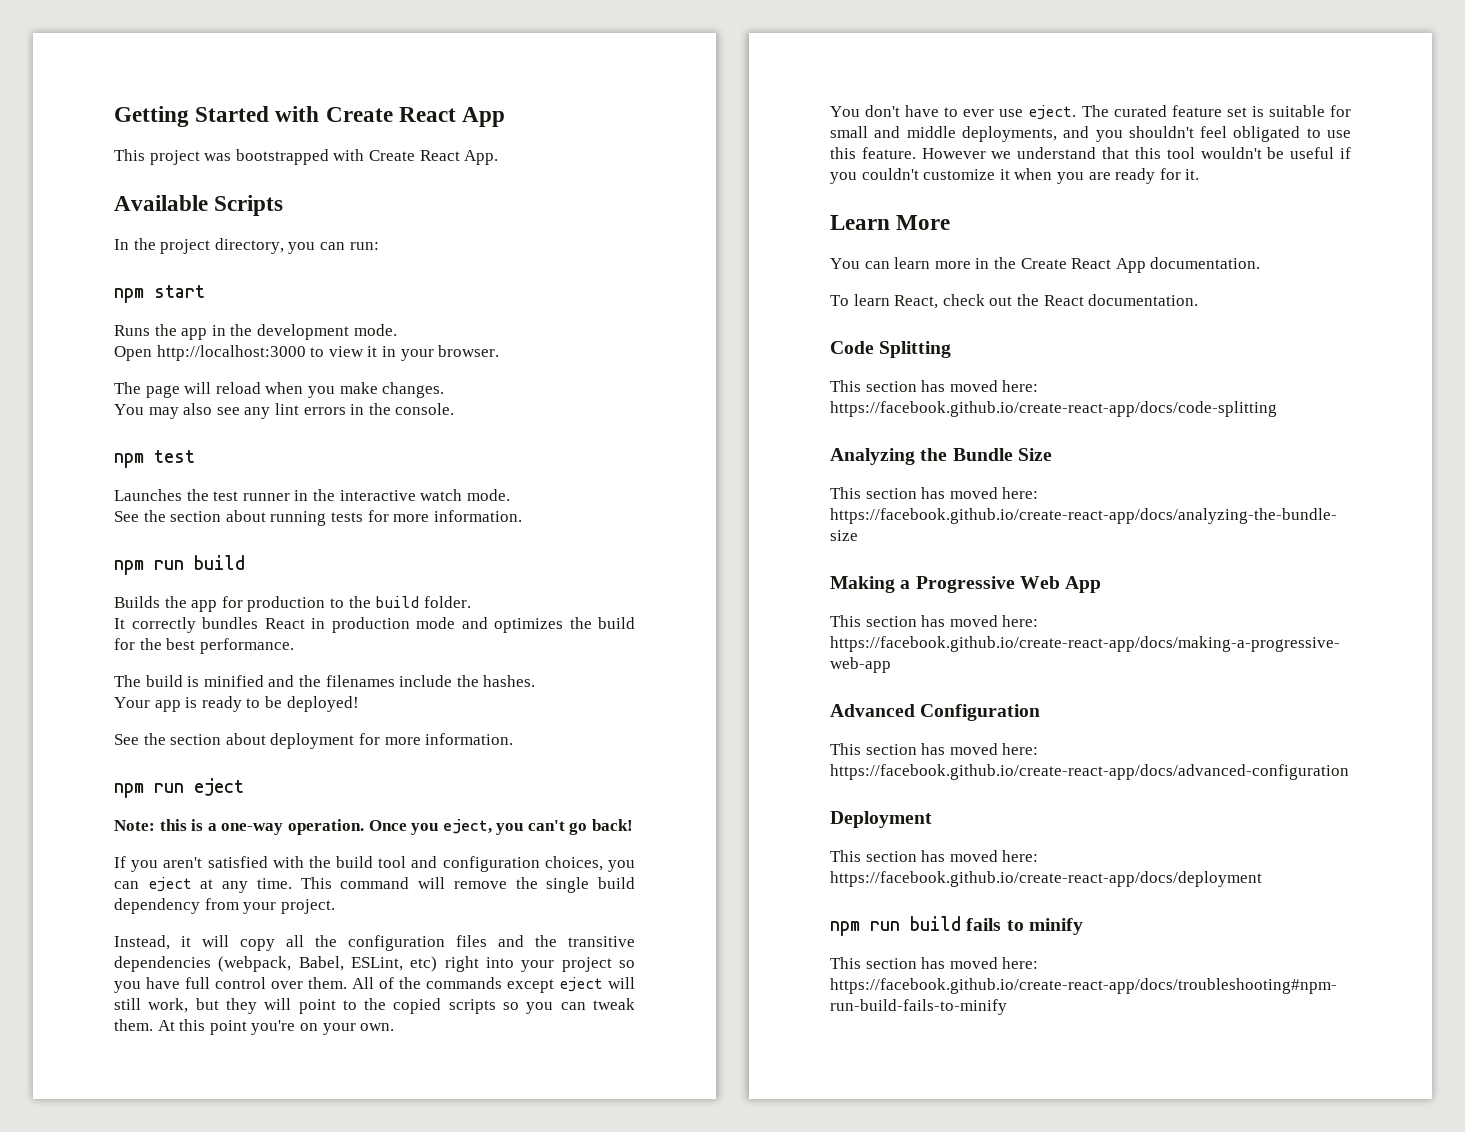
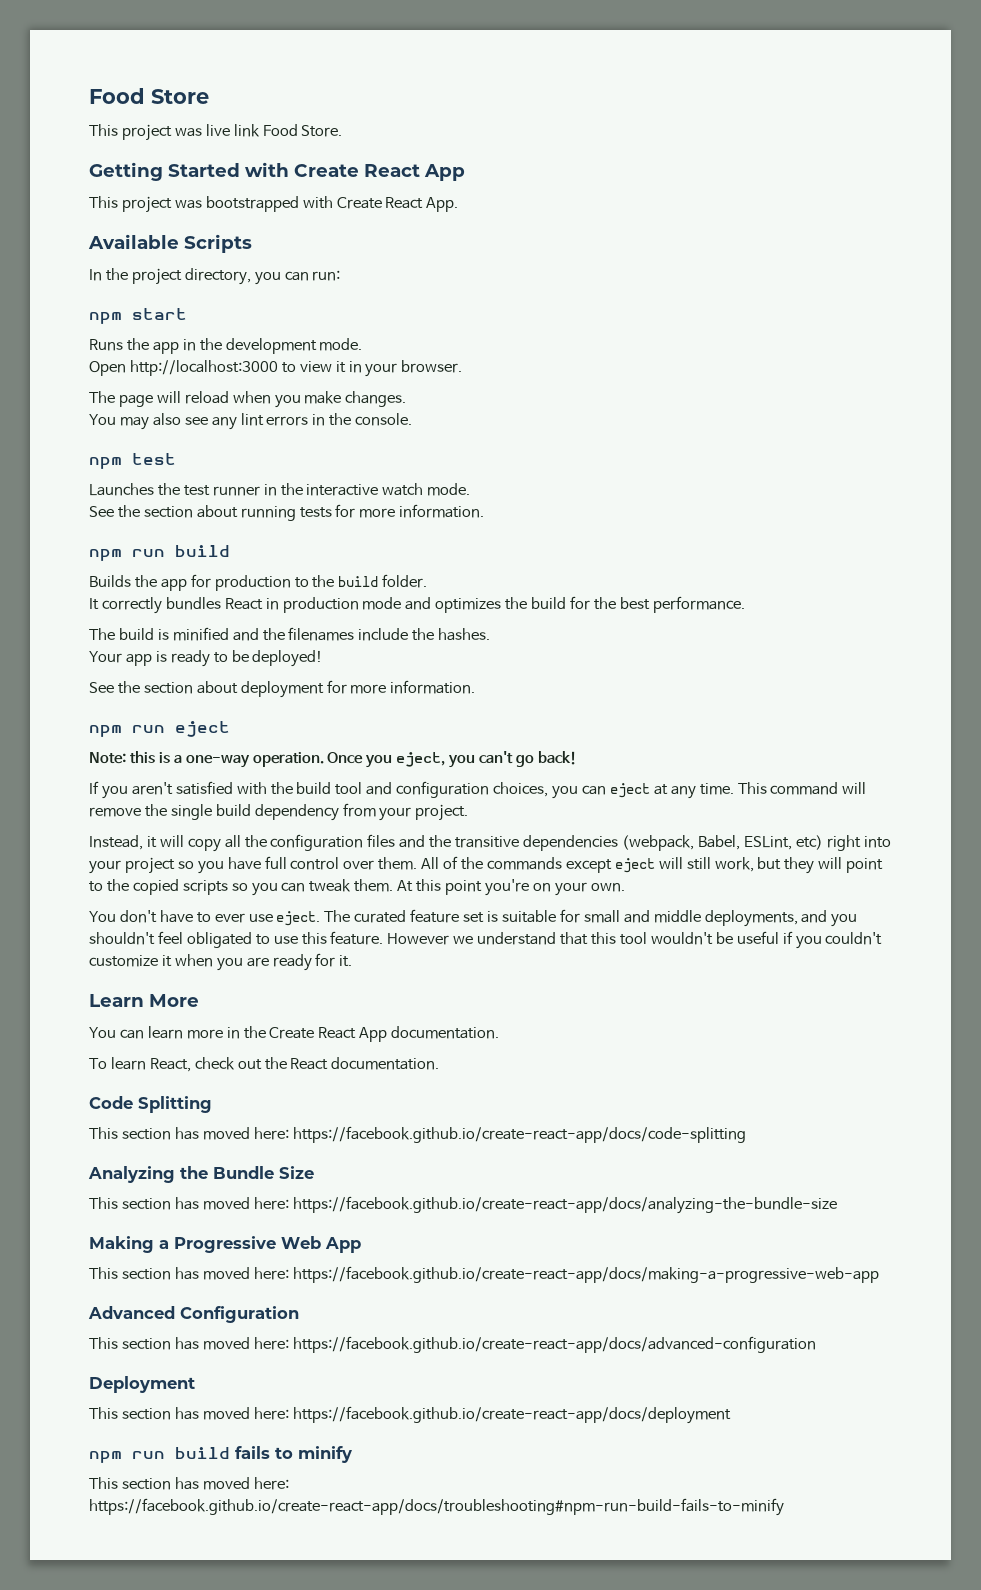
(114, 116) none -> [89,88,209,104] [89,124,343,141] Food Store // This project was live link Food Store. //

